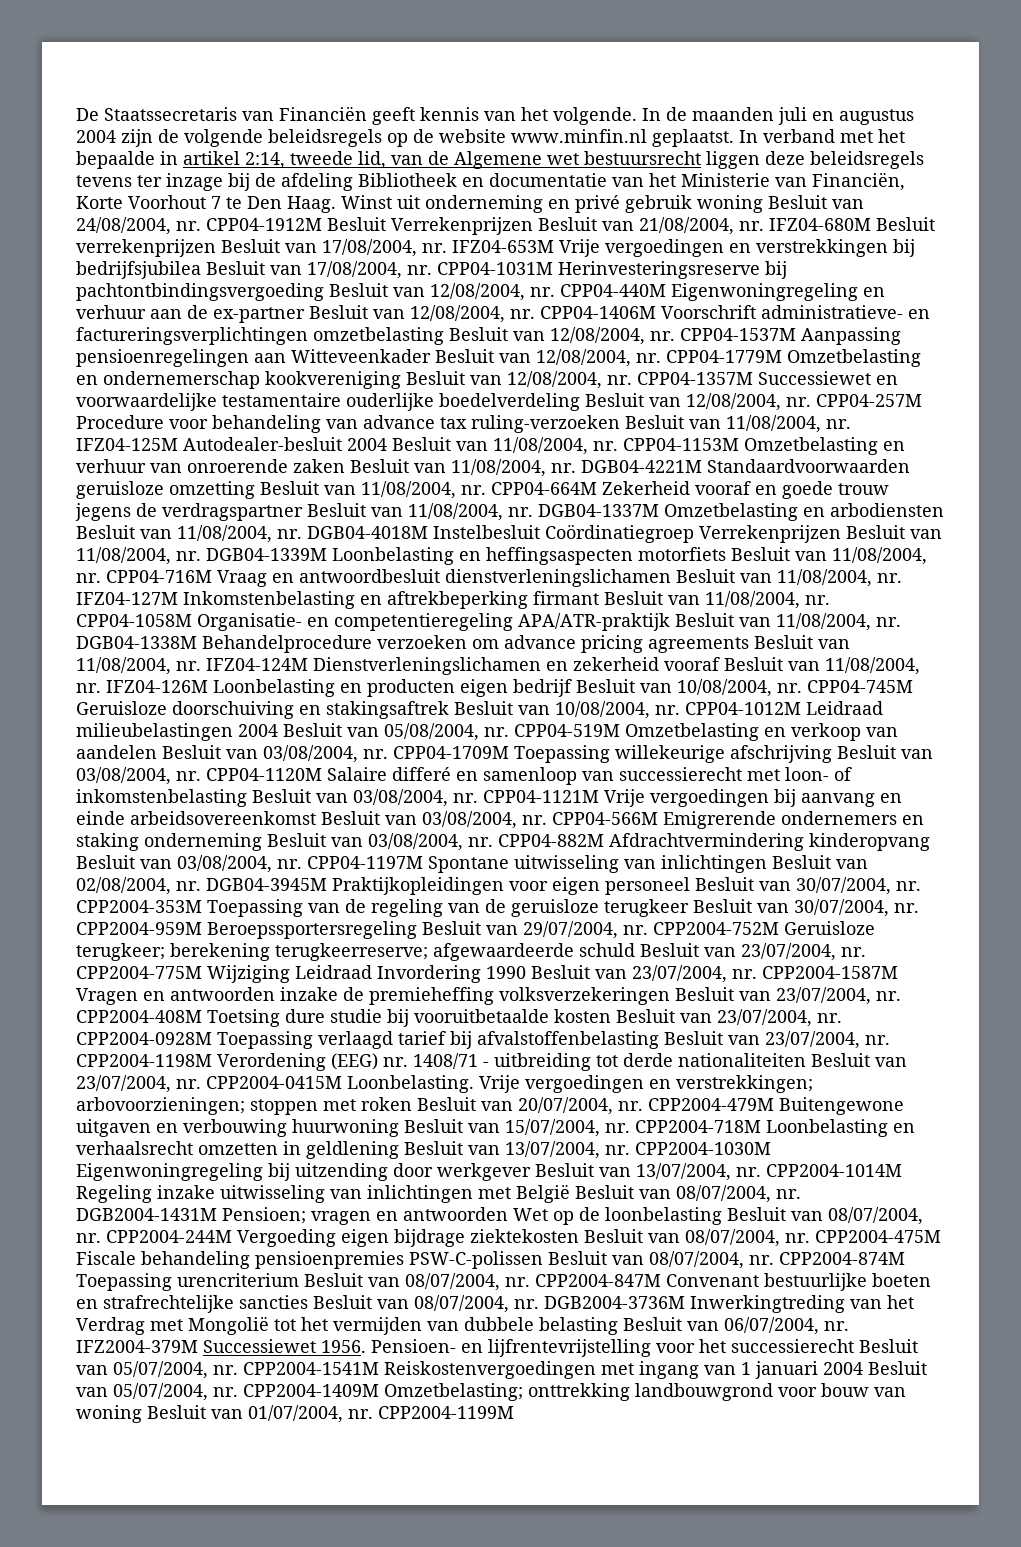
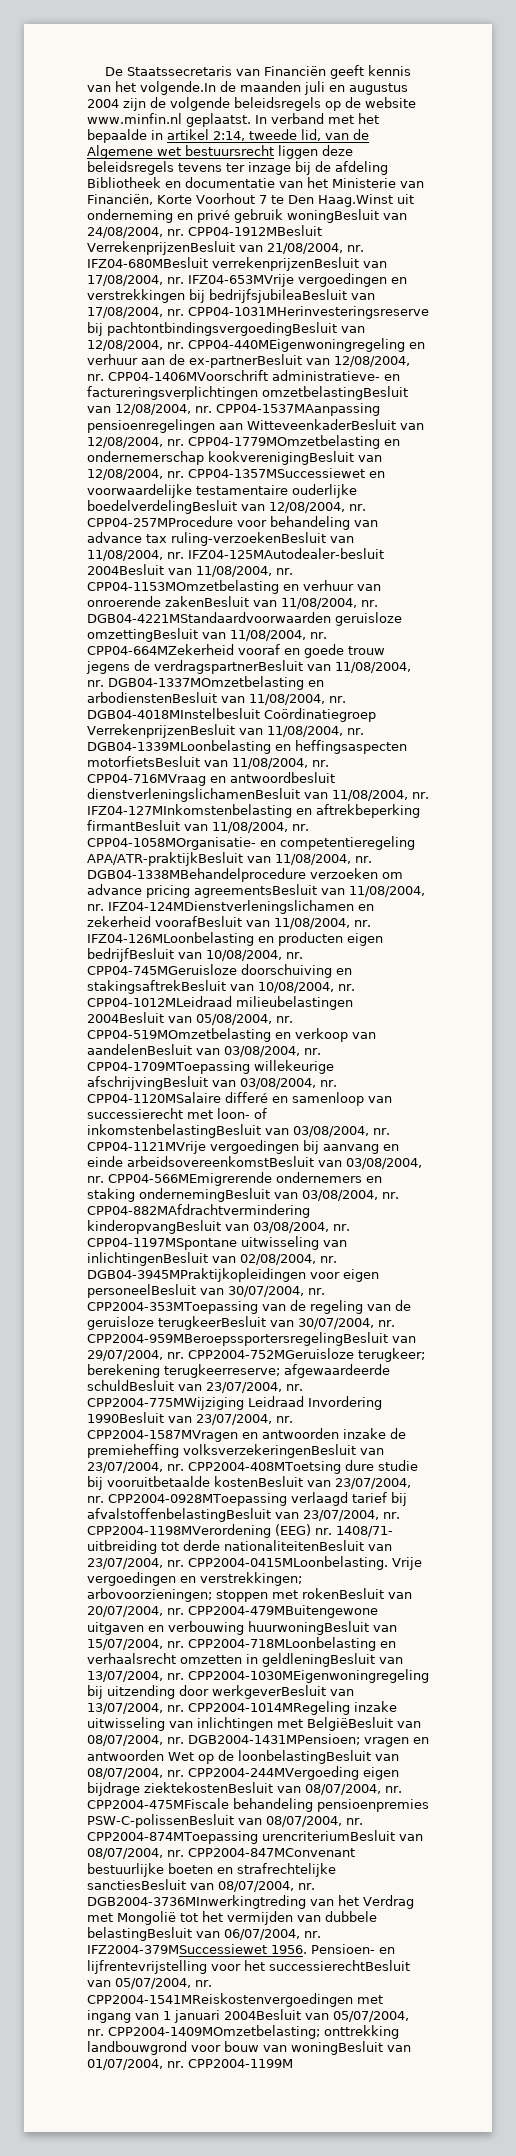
[553,107,661,125] volgende. In -> [140,81,216,95] volgende.In
[287,195,392,213] Haag. Winst -> [318,194,393,207] Haag.Winst
[697,195,827,213] woning Besluit -> [287,209,379,223] woningBesluit
[206,217,935,235] [76,239,600,257] CPP04-1912M Besluit Verrekenprijzen Besluit van 21/08/2004, nr. IFZ04-680M Besluit verrekenprijzen Besluit van 17/08/2004, nr. IFZ04-653M Vrije -> [187,225,322,236] [87,241,364,255] [87,257,387,271] [87,274,294,287] CPP04-1912MBesluit VerrekenprijzenBesluit van 21/08/2004, nr. IFZ04-680MBesluit verrekenprijzenBesluit van 17/08/2004, nr. IFZ04-653MVrije
[76,261,787,279] [76,283,858,301] bedrijfsjubilea Besluit van 17/08/2004, nr. CPP04-1031M Herinvesteringsreserve bij pachtontbindingsvergoeding Besluit van 12/08/2004, nr. CPP04-440M Eigenwoningregeling -> [209,289,375,303] [87,306,429,319] [87,322,365,336] [87,338,405,352] bedrijfsjubileaBesluit van 17/08/2004, nr. CPP04-1031MHerinvesteringsreserve bij pachtontbindingsvergoedingBesluit van 12/08/2004, nr. CPP04-440MEigenwoningregeling
[213,305,756,323] ex-partner Besluit van 12/08/2004, nr. CPP04-1406M Voorschrift -> [189,354,410,368] [87,370,268,381] ex-partnerBesluit van 12/08/2004, nr. CPP04-1406MVoorschrift
[313,327,901,345] [76,349,921,367] [76,371,871,389] omzetbelasting Besluit van 12/08/2004, nr. CPP04-1537M Aanpassing pensioenregelingen aan Witteveenkader Besluit van 12/08/2004, nr. CPP04-1779M Omzetbelasting en ondernemerschap kookvereniging Besluit van 12/08/2004, nr. CPP04-1357M Successiewet -> [262,386,408,400] [87,403,380,416] [87,419,424,433] [87,435,400,449] [87,451,382,465] [87,468,365,480] omzetbelastingBesluit van 12/08/2004, nr. CPP04-1537MAanpassing pensioenregelingen aan WitteveenkaderBesluit van 12/08/2004, nr. CPP04-1779MOmzetbelasting en ondernemerschap kookverenigingBesluit van 12/08/2004, nr. CPP04-1357MSuccessiewet
[439,393,922,411] [76,415,164,429] boedelverdeling Besluit van 12/08/2004, nr. CPP04-257M Procedure -> [87,500,366,514] [87,516,233,527] boedelverdelingBesluit van 12/08/2004, nr. CPP04-257MProcedure
[471,415,851,433] [76,437,878,455] ruling-verzoeken Besluit van 11/08/2004, nr. IFZ04-125M Autodealer-besluit 2004 Besluit van 11/08/2004, nr. CPP04-1153M Omzetbelasting -> [171,532,354,546] [87,548,384,561] [87,564,293,577] [87,580,279,594] ruling-verzoekenBesluit van 11/08/2004, nr. IFZ04-125MAutodealer-besluit 2004Besluit van 11/08/2004, nr. CPP04-1153MOmzetbelasting
[293,459,910,477] [76,481,690,499] zaken Besluit van 11/08/2004, nr. DGB04-4221M Standaardvoorwaarden geruisloze omzetting Besluit van 11/08/2004, nr. CPP04-664M Zekerheid -> [165,596,378,609] [87,612,402,626] [87,628,327,642] [87,644,234,655] zakenBesluit van 11/08/2004, nr. DGB04-4221MStandaardvoorwaarden geruisloze omzettingBesluit van 11/08/2004, nr. CPP04-664MZekerheid
[162,503,944,521] [76,524,942,543] [76,547,927,565] [76,569,902,587] [76,591,830,609] [76,613,901,631] [76,635,372,653] verdragspartner Besluit van 11/08/2004, nr. DGB04-1337M Omzetbelasting en arbodiensten Besluit van 11/08/2004, nr. DGB04-4018M Instelbesluit Coördinatiegroep Verrekenprijzen Besluit van 11/08/2004, nr. DGB04-1339M Loonbelasting en heffingsaspecten motorfiets Besluit van 11/08/2004, nr. CPP04-716M Vraag en antwoordbesluit dienstverleningslichamen Besluit van 11/08/2004, nr. IFZ04-127M Inkomstenbelasting en aftrekbeperking firmant Besluit van 11/08/2004, nr. CPP04-1058M Organisatie- en competentieregeling APA/ATR-praktijk Besluit van 11/08/2004, nr. DGB04-1338M Behandelprocedure -> [154,660,411,674] [87,676,324,690] [87,692,346,705] [87,708,376,722] [87,724,364,738] [87,740,407,754] [87,756,329,769] [87,772,335,786] [87,788,429,802] [87,804,420,818] [87,820,309,833] [87,836,415,850] [87,852,372,866] [87,868,306,882] verdragspartnerBesluit van 11/08/2004, nr. DGB04-1337MOmzetbelasting en arbodienstenBesluit van 11/08/2004, nr. DGB04-4018MInstelbesluit Coördinatiegroep VerrekenprijzenBesluit van 11/08/2004, nr. DGB04-1339MLoonbelasting en heffingsaspecten motorfietsBesluit van 11/08/2004, nr. CPP04-716MVraag en antwoordbesluit dienstverleningslichamenBesluit van 11/08/2004, nr. IFZ04-127MInkomstenbelasting en aftrekbeperking firmantBesluit van 11/08/2004, nr. CPP04-1058MOrganisatie- en competentieregeling APA/ATR-praktijkBesluit van 11/08/2004, nr. DGB04-1338MBehandelprocedure
[648,635,850,653] [76,657,920,675] [76,679,335,697] agreements Besluit van 11/08/2004, nr. IFZ04-124M Dienstverleningslichamen en zekerheid vooraf Besluit van 11/08/2004, nr. IFZ04-126M Loonbelasting -> [194,884,425,898] [87,900,374,914] [87,916,371,929] [87,932,254,946] agreementsBesluit van 11/08/2004, nr. IFZ04-124MDienstverleningslichamen en zekerheid voorafBesluit van 11/08/2004, nr. IFZ04-126MLoonbelasting
[513,679,913,697] [76,701,883,719] [76,723,342,741] bedrijf Besluit van 10/08/2004, nr. CPP04-745M Geruisloze doorschuiving en stakingsaftrek Besluit van 10/08/2004, nr. CPP04-1012M Leidraad milieubelastingen 2004 Besluit -> [87,948,303,962] [87,964,352,978] [87,980,355,994] [87,996,353,1010] [87,1012,164,1023] bedrijfBesluit van 10/08/2004, nr. CPP04-745MGeruisloze doorschuiving en stakingsaftrekBesluit van 10/08/2004, nr. CPP04-1012MLeidraad milieubelastingen 2004Besluit
[514,723,759,741] CPP04-519M Omzetbelasting -> [87,1028,271,1042] CPP04-519MOmzetbelasting
[76,745,933,763] [76,767,387,785] aandelen Besluit van 03/08/2004, nr. CPP04-1709M Toepassing willekeurige afschrijving Besluit van 03/08/2004, nr. CPP04-1120M Salaire -> [87,1044,321,1057] [87,1060,334,1074] [87,1076,337,1090] [87,1092,221,1103] aandelenBesluit van 03/08/2004, nr. CPP04-1709MToepassing willekeurige afschrijvingBesluit van 03/08/2004, nr. CPP04-1120MSalaire
[76,789,645,807] inkomstenbelasting Besluit van 03/08/2004, nr. CPP04-1121M Vrije -> [87,1124,390,1138] [87,1141,206,1154] inkomstenbelastingBesluit van 03/08/2004, nr. CPP04-1121MVrije
[130,811,776,829] arbeidsovereenkomst Besluit van 03/08/2004, nr. CPP04-566M Emigrerende -> [127,1156,422,1169] [87,1172,272,1186] arbeidsovereenkomstBesluit van 03/08/2004, nr. CPP04-566MEmigrerende
[144,833,930,851] [76,855,868,873] [76,877,921,895] [76,899,303,917] onderneming Besluit van 03/08/2004, nr. CPP04-882M Afdrachtvermindering kinderopvang Besluit van 03/08/2004, nr. CPP04-1197M Spontane uitwisseling van inlichtingen Besluit van 02/08/2004, nr. DGB04-3945M Praktijkopleidingen voor eigen personeel Besluit van 30/07/2004, nr. CPP2004-353M Toepassing -> [139,1188,399,1202] [87,1204,310,1218] [87,1220,350,1234] [87,1236,347,1250] [87,1252,337,1266] [87,1268,379,1282] [87,1284,325,1298] [87,1301,258,1314] ondernemingBesluit van 03/08/2004, nr. CPP04-882MAfdrachtvermindering kinderopvangBesluit van 03/08/2004, nr. CPP04-1197MSpontane uitwisseling van inlichtingenBesluit van 02/08/2004, nr. DGB04-3945MPraktijkopleidingen voor eigen personeelBesluit van 30/07/2004, nr. CPP2004-353MToepassing
[604,899,919,917] [76,921,481,939] terugkeer Besluit van 30/07/2004, nr. CPP2004-959M Beroepssportersregeling Besluit -> [158,1316,395,1330] [87,1332,388,1346] terugkeerBesluit van 30/07/2004, nr. CPP2004-959MBeroepssportersregelingBesluit
[653,921,875,935] CPP2004-752M Geruisloze -> [187,1348,354,1359] CPP2004-752MGeruisloze
[579,943,866,961] [76,965,898,983] [76,988,138,1005] schuld Besluit van 23/07/2004, nr. CPP2004-775M Wijziging Leidraad Invordering 1990 Besluit van 23/07/2004, nr. CPP2004-1587M Vragen -> [87,1380,303,1393] [87,1396,382,1410] [87,1412,293,1425] [87,1430,238,1442] schuldBesluit van 23/07/2004, nr. CPP2004-775MWijziging Leidraad Invordering 1990Besluit van 23/07/2004, nr. CPP2004-1587MVragen
[499,987,901,1005] [76,1009,280,1027] volksverzekeringen Besluit van 23/07/2004, nr. CPP2004-408M Toetsing -> [183,1444,384,1458] [87,1461,341,1474] volksverzekeringenBesluit van 23/07/2004, nr. CPP2004-408MToetsing
[554,1009,842,1027] [76,1031,313,1049] kosten Besluit van 23/07/2004, nr. CPP2004-0928M Toepassing -> [214,1476,411,1489] [87,1493,287,1506] kostenBesluit van 23/07/2004, nr. CPP2004-0928MToepassing
[477,1031,890,1049] [76,1053,489,1071] afvalstoffenbelasting Besluit van 23/07/2004, nr. CPP2004-1198M Verordening (EEG) nr. 1408/71 - -> [87,1508,400,1522] [87,1524,393,1538] afvalstoffenbelastingBesluit van 23/07/2004, nr. CPP2004-1198MVerordening (EEG) nr. 1408/71-
[678,1053,907,1067] [76,1075,474,1093] nationaliteiten Besluit van 23/07/2004, nr. CPP2004-0415M Loonbelasting. -> [224,1540,392,1551] [87,1556,388,1570] nationaliteitenBesluit van 23/07/2004, nr. CPP2004-0415MLoonbelasting.
[361,1097,476,1111] roken Besluit -> [302,1588,384,1599] rokenBesluit
[648,1097,904,1115] CPP2004-479M Buitengewone -> [187,1605,378,1618] CPP2004-479MBuitengewone
[292,1119,463,1137] huurwoning Besluit -> [248,1621,369,1635] huurwoningBesluit
[635,1119,888,1137] CPP2004-718M Loonbelasting -> [187,1637,376,1651] CPP2004-718MLoonbelasting
[306,1141,771,1159] [76,1163,263,1181] geldlening Besluit van 13/07/2004, nr. CPP2004-1030M Eigenwoningregeling -> [262,1653,403,1667] [87,1669,429,1683] geldleningBesluit van 13/07/2004, nr. CPP2004-1030MEigenwoningregeling
[437,1163,902,1181] [76,1185,152,1203] werkgever Besluit van 13/07/2004, nr. CPP2004-1014M Regeling -> [212,1685,354,1699] [87,1701,350,1715] werkgeverBesluit van 13/07/2004, nr. CPP2004-1014MRegeling
[516,1184,801,1203] [76,1207,306,1224] België Besluit van 08/07/2004, nr. DGB2004-1431M Pensioen; -> [307,1717,421,1731] [87,1734,360,1746] BelgiëBesluit van 08/07/2004, nr. DGB2004-1431MPensioen;
[605,1207,923,1225] [76,1229,941,1247] [76,1251,905,1269] [76,1273,759,1291] loonbelasting Besluit van 08/07/2004, nr. CPP2004-244M Vergoeding eigen bijdrage ziektekosten Besluit van 08/07/2004, nr. CPP2004-475M Fiscale behandeling pensioenpremies PSW-C-polissen Besluit van 08/07/2004, nr. CPP2004-874M Toepassing urencriterium Besluit van 08/07/2004, nr. CPP2004-847M Convenant -> [238,1750,399,1764] [87,1766,399,1780] [87,1782,402,1796] [87,1798,429,1812] [87,1814,363,1828] [87,1830,423,1844] [87,1848,355,1859] loonbelastingBesluit van 08/07/2004, nr. CPP2004-244MVergoeding eigen bijdrage ziektekostenBesluit van 08/07/2004, nr. CPP2004-475MFiscale behandeling pensioenpremies PSW-C-polissenBesluit van 08/07/2004, nr. CPP2004-874MToepassing urencriteriumBesluit van 08/07/2004, nr. CPP2004-847MConvenant
[239,1295,845,1313] sancties Besluit van 08/07/2004, nr. DGB2004-3736M Inwerkingtreding -> [87,1879,315,1892] [87,1895,306,1909] sanctiesBesluit van 08/07/2004, nr. DGB2004-3736MInwerkingtreding
[539,1317,682,1335] belasting Besluit -> [87,1927,192,1941] belastingBesluit
[76,1339,316,1353] IFZ2004-379M Successiewet -> [87,1944,267,1954] IFZ2004-379MSuccessiewet
[731,1339,918,1353] [76,1361,596,1379] successierecht Besluit van 05/07/2004, nr. CPP2004-1541M Reiskostenvergoedingen -> [269,1960,410,1971] [87,1978,212,1989] [87,1993,353,2007] successierechtBesluit van 05/07/2004, nr. CPP2004-1541MReiskostenvergoedingen
[823,1361,927,1375] [76,1383,523,1401] 2004 Besluit van 05/07/2004, nr. CPP2004-1409M Omzetbelasting; -> [224,2009,409,2022] [87,2025,320,2039] 2004Besluit van 05/07/2004, nr. CPP2004-1409MOmzetbelasting;
[76,1405,206,1423] woning Besluit -> [291,2041,383,2055] woningBesluit

